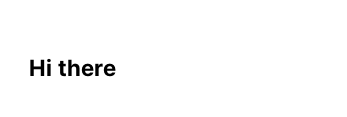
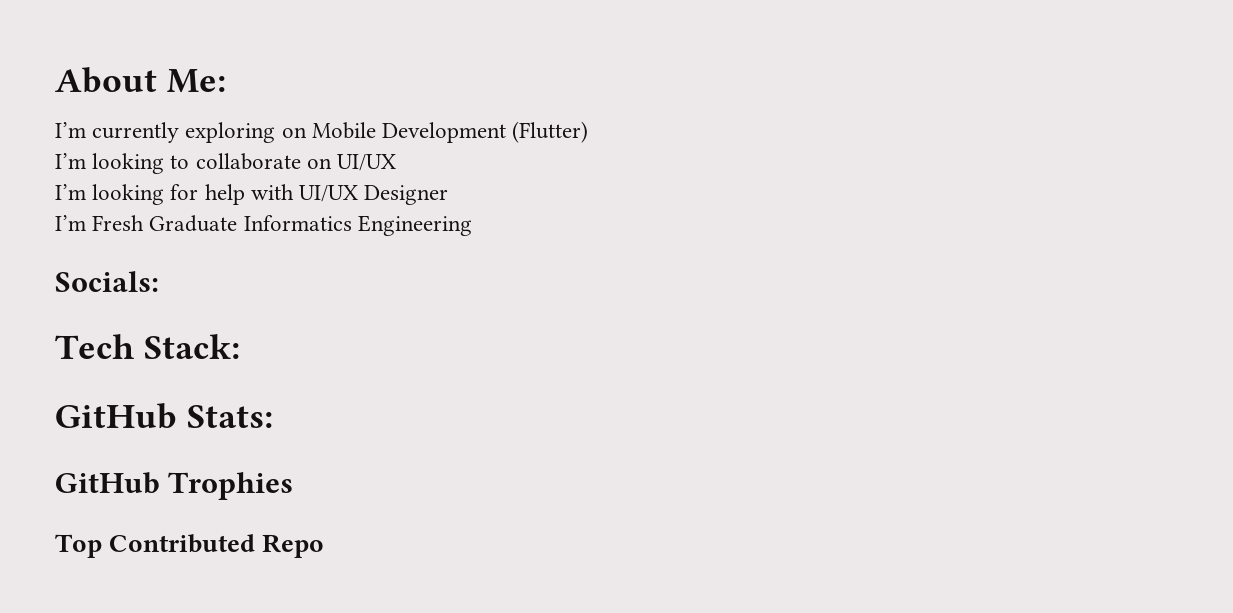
[29,58,117,77] Hi there -> [55,67,226,93] [55,121,589,143] [55,153,397,174] [55,184,449,205] [55,215,472,236] [55,271,159,292] [55,334,240,359] [55,403,273,429] [55,472,294,500] [55,534,325,558] About Me: // I’m currently exploring on Mobile Development (Flutter) // I’m looking to collaborate on UI/UX // I’m looking for help with UI/UX Designer // I’m Fresh Graduate Informatics Engineering // Socials: // Tech Stack: // GitHub Stats: // GitHub Trophies // Top Contributed Repo

